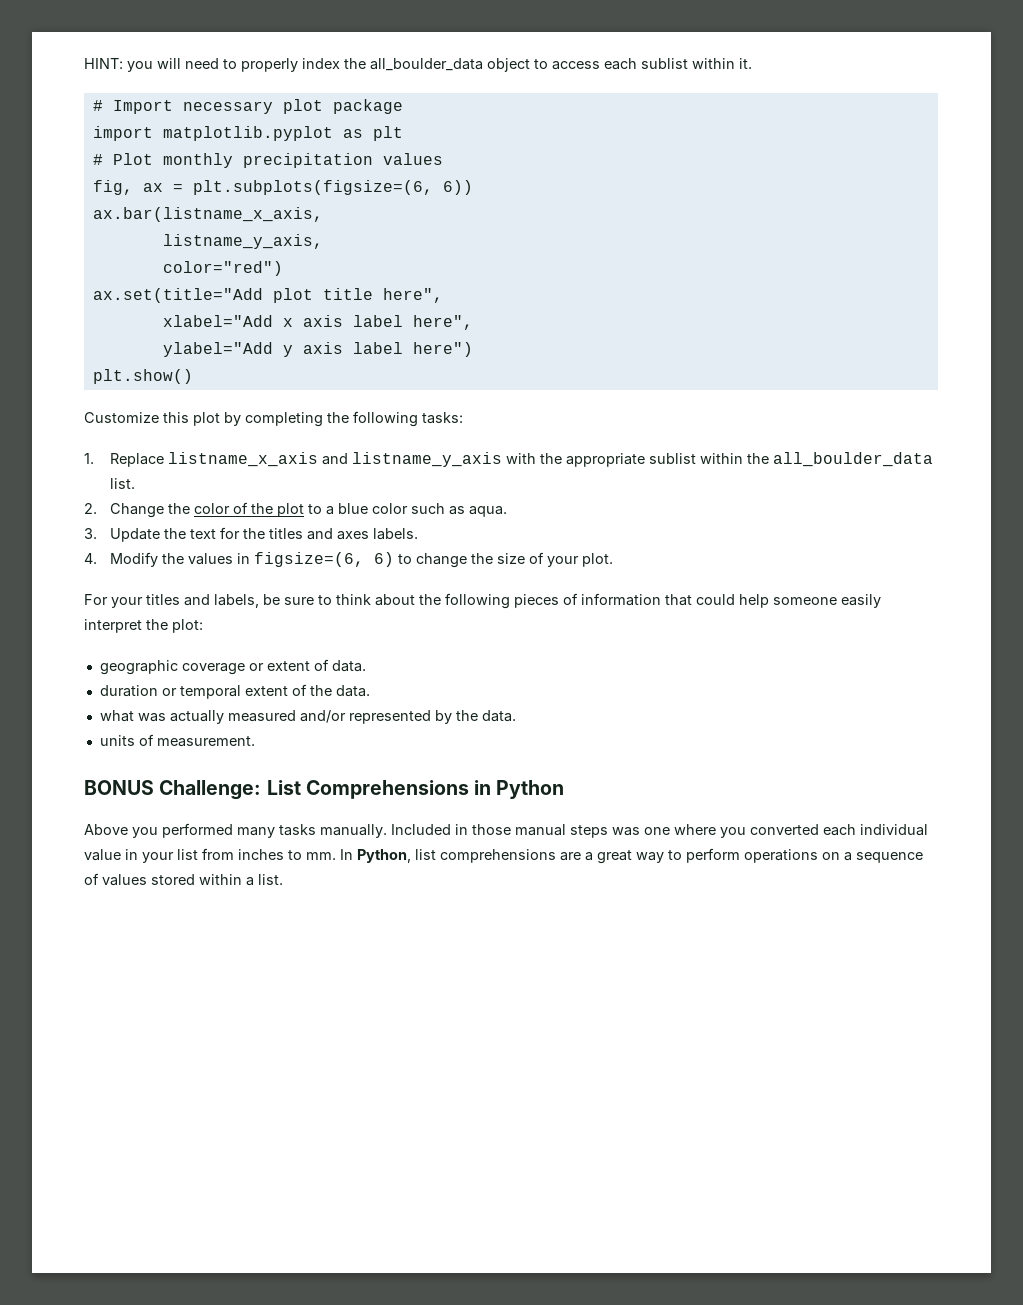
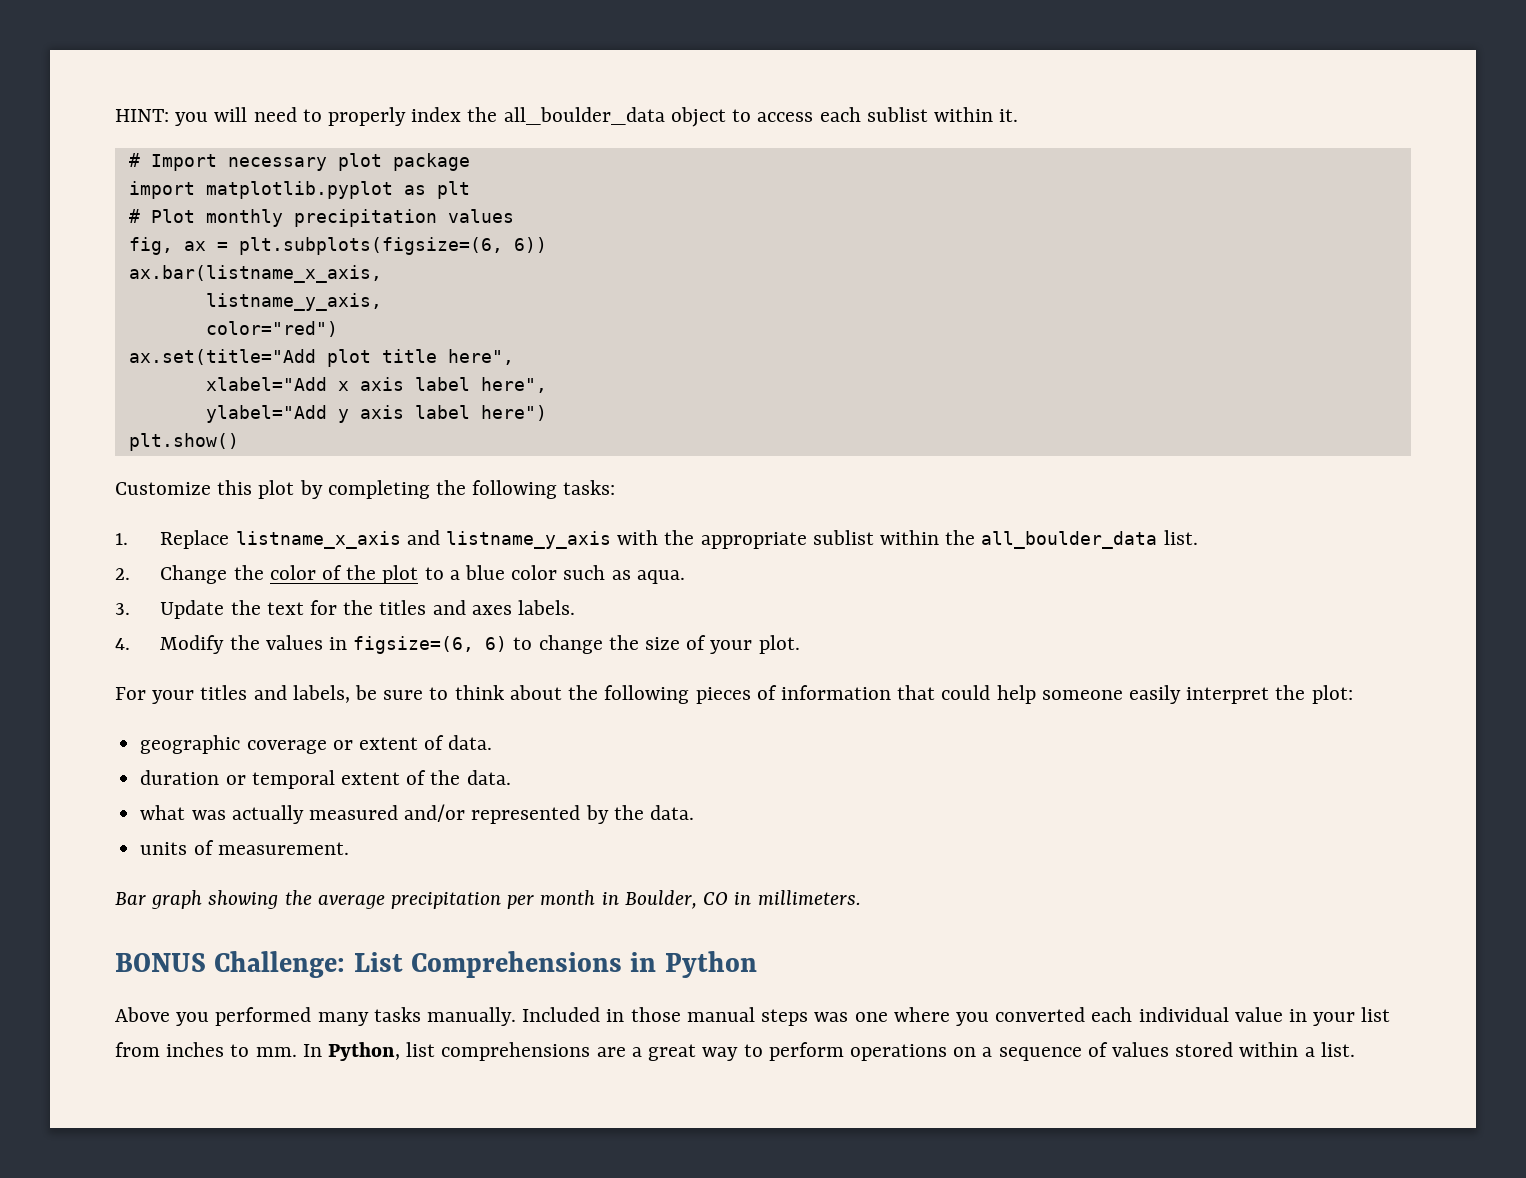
(255, 741) none -> [115,890,861,909] // Bar graph showing the average precipitation per month in Boulder, CO in millimeters.

